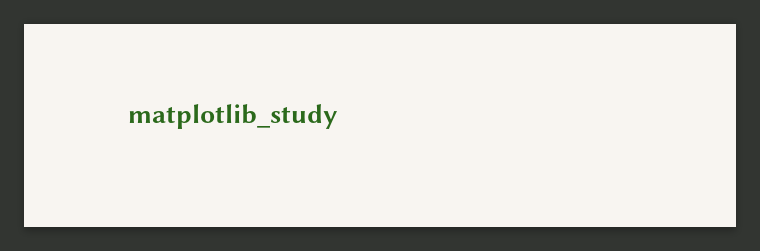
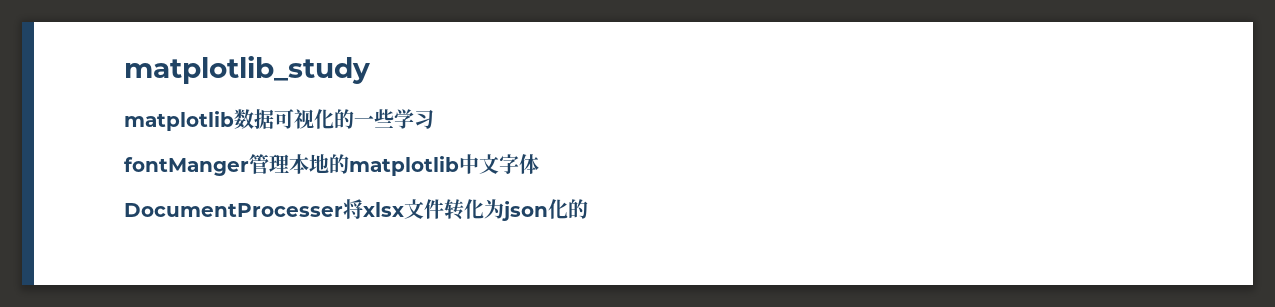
(338, 116) none -> [124,109,434,131] [124,154,539,176] [124,199,588,221] // matplotlib数据可视化的一些学习 // fontManger管理本地的matplotlib中文字体 // DocumentProcesser将xlsx文件转化为json化的

